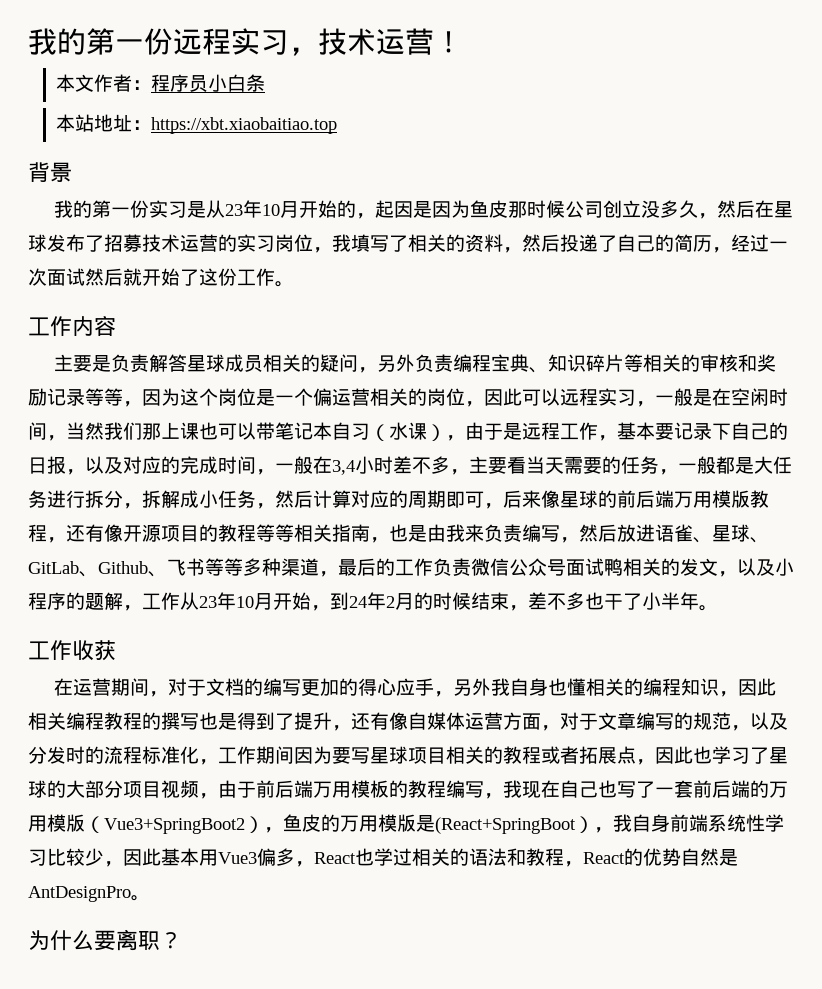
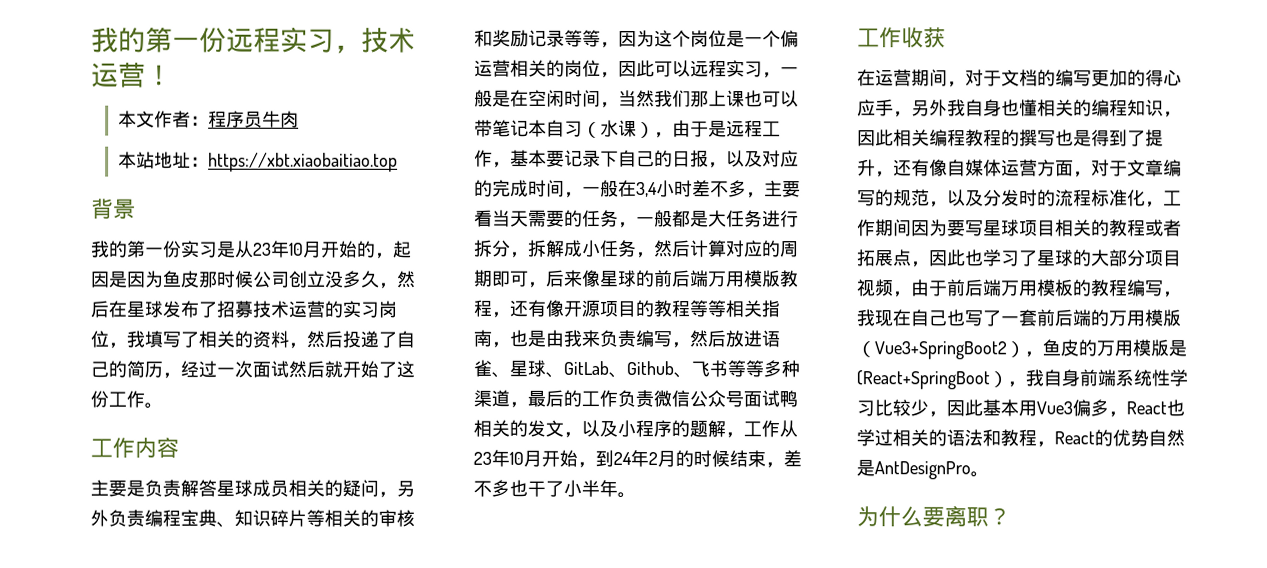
[208,74,266,92] 小白条 -> [261,110,299,128] 牛肉

